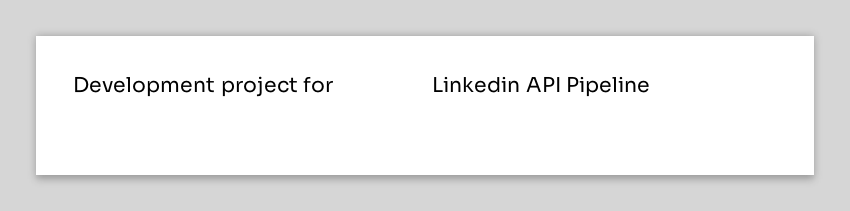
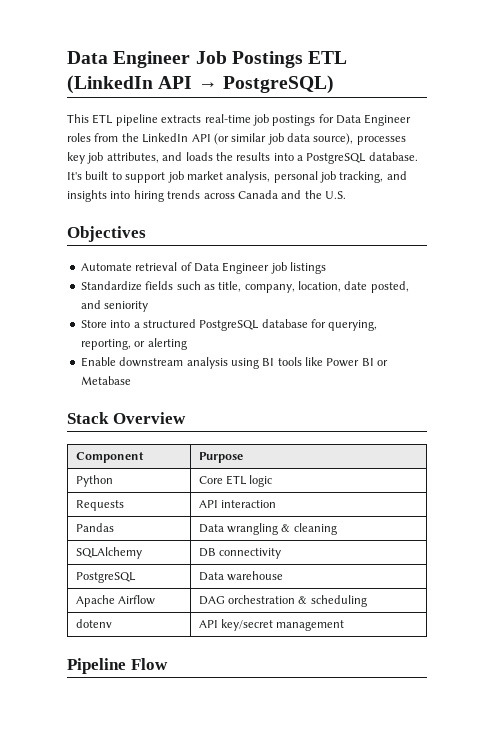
[73,76,651,97] Development project for Linkedin API Pipeline -> [67,51,348,68] [67,75,334,94] [67,114,412,126] [67,133,406,145] [67,152,418,164] [67,171,407,183] [67,190,346,202] [67,226,146,242] [80,262,326,274] [80,281,409,293] [80,300,149,312] [80,319,378,331] [80,338,187,350] [80,357,389,369] [80,376,131,385] [67,412,186,424] [75,452,144,463] [198,452,243,463] [75,475,113,487] [198,475,273,487] [75,500,124,511] [198,500,277,508] [75,523,114,532] [198,523,337,535] [75,547,142,559] [198,548,282,559] [75,572,136,583] [198,571,284,581] [75,595,156,607] [198,595,367,607] [75,619,112,628] [198,619,345,631] [67,658,168,674] Data Engineer Job Postings ETL (LinkedIn API → PostgreSQL) // This ETL pipeline extracts real-time job postings for Data Engineer roles from the LinkedIn API (or similar job data source), processes key job attributes, and loads the results into a PostgreSQL database. It's built to support job market analysis, personal job tracking, and insights into hiring trends across Canada and the U.S. // Objectives // Automate retrieval of Data Engineer job listings // Standardize fields such as title, company, location, date posted, and seniority // Store into a structured PostgreSQL database for querying, reporting, or alerting // Enable downstream analysis using BI tools like Power BI or Metabase // Stack Overview // Component | Purpose // Python | Core ETL logic // Requests | API interaction // Pandas | Data wrangling & cleaning // SQLAlchemy | DB connectivity // PostgreSQL | Data warehouse // Apache Airflow | DAG orchestration & scheduling // dotenv | API key/secret management // Pipeline Flow

